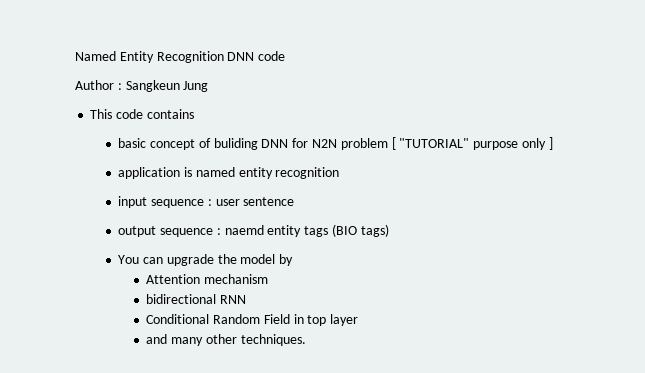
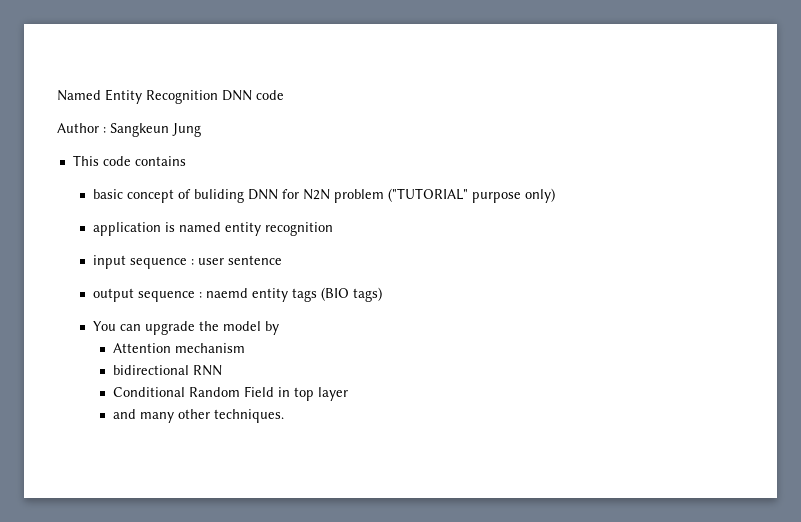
[391,137,553,150] [ "TUTORIAL" purpose only ] -> [388,188,556,203] ("TUTORIAL" purpose only)

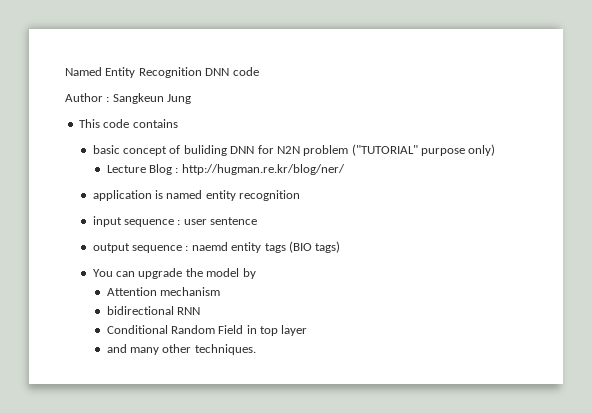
(556, 195) none -> [106,164,345,175] // Lecture Blog : http://hugman.re.kr/blog/ner/

